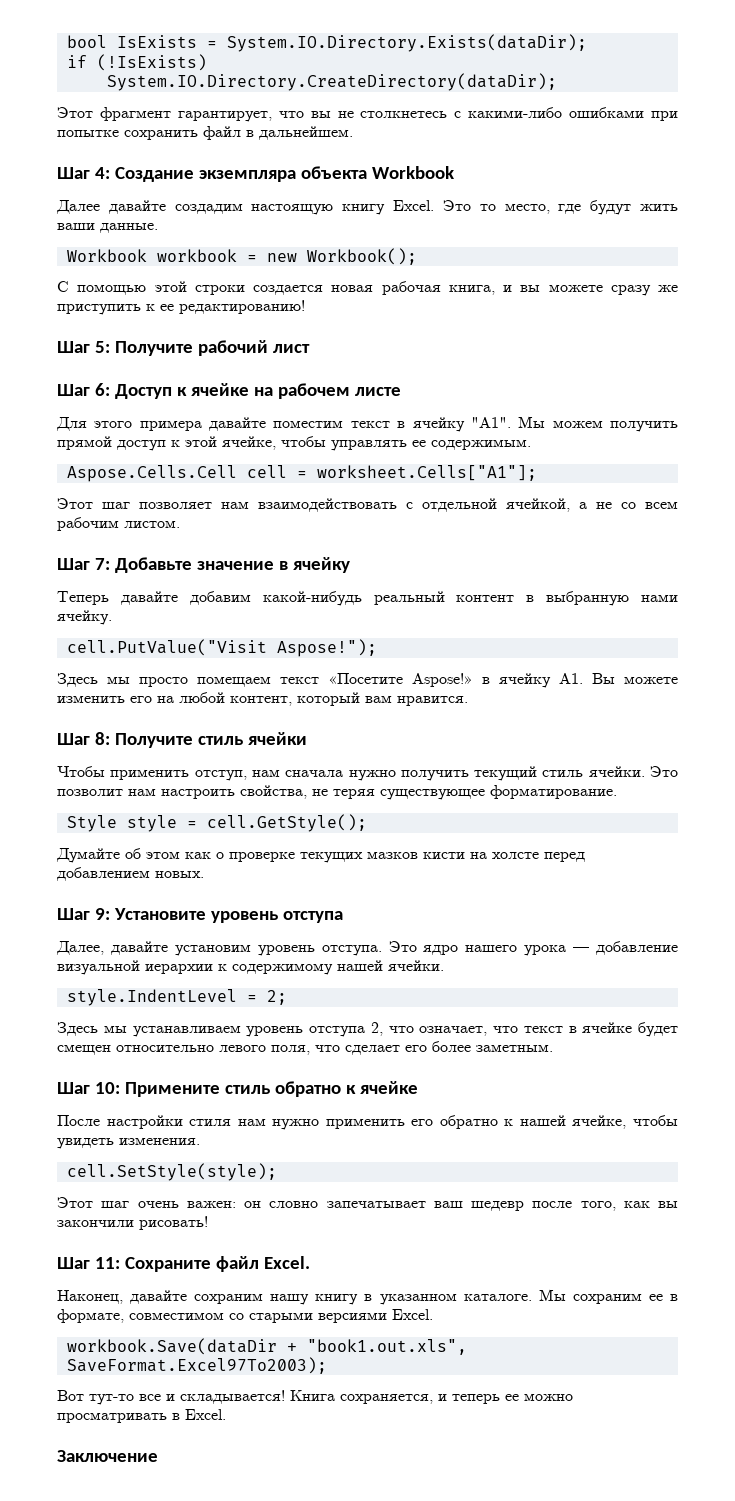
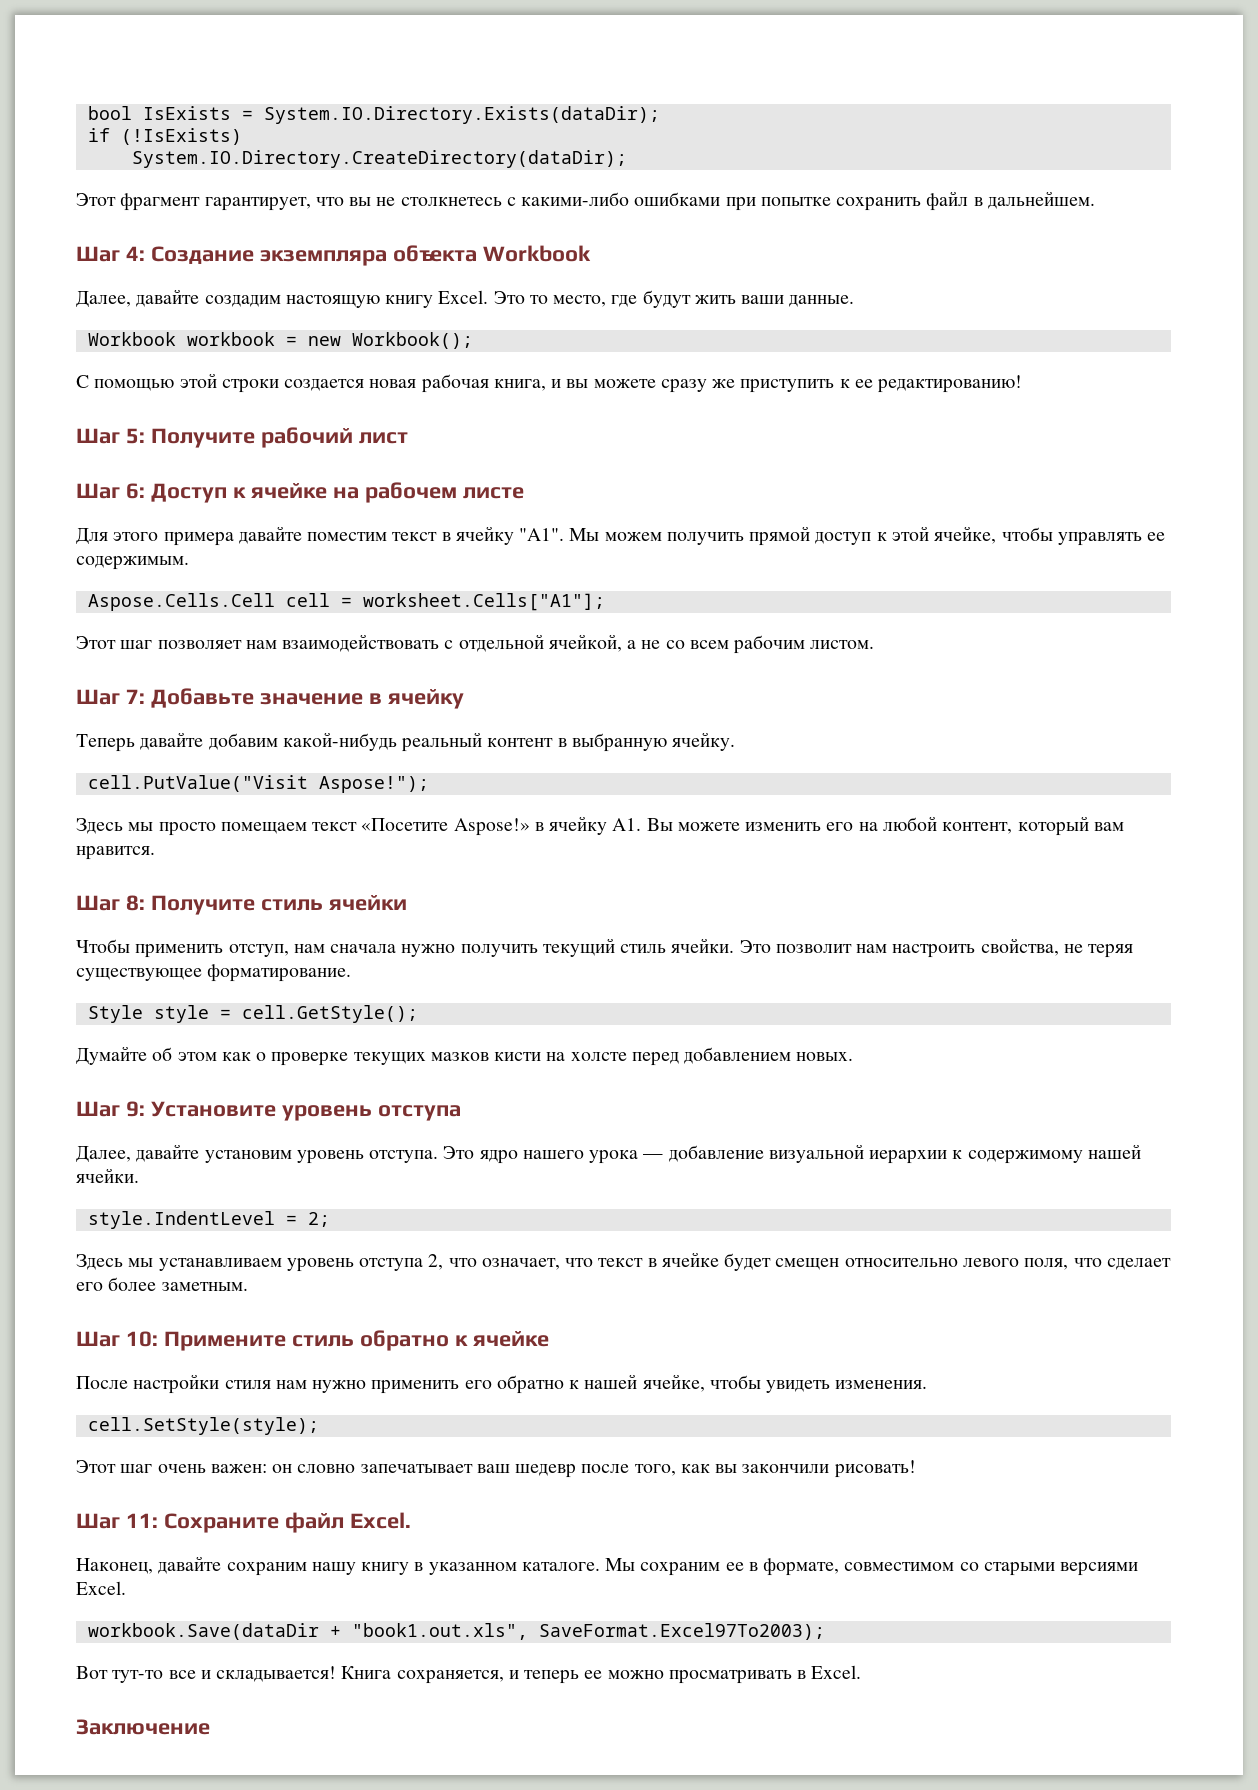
[56,200,100,214] Далее -> [76,291,131,307] Далее,
[641,594,678,602] нами -> (667, 742) none

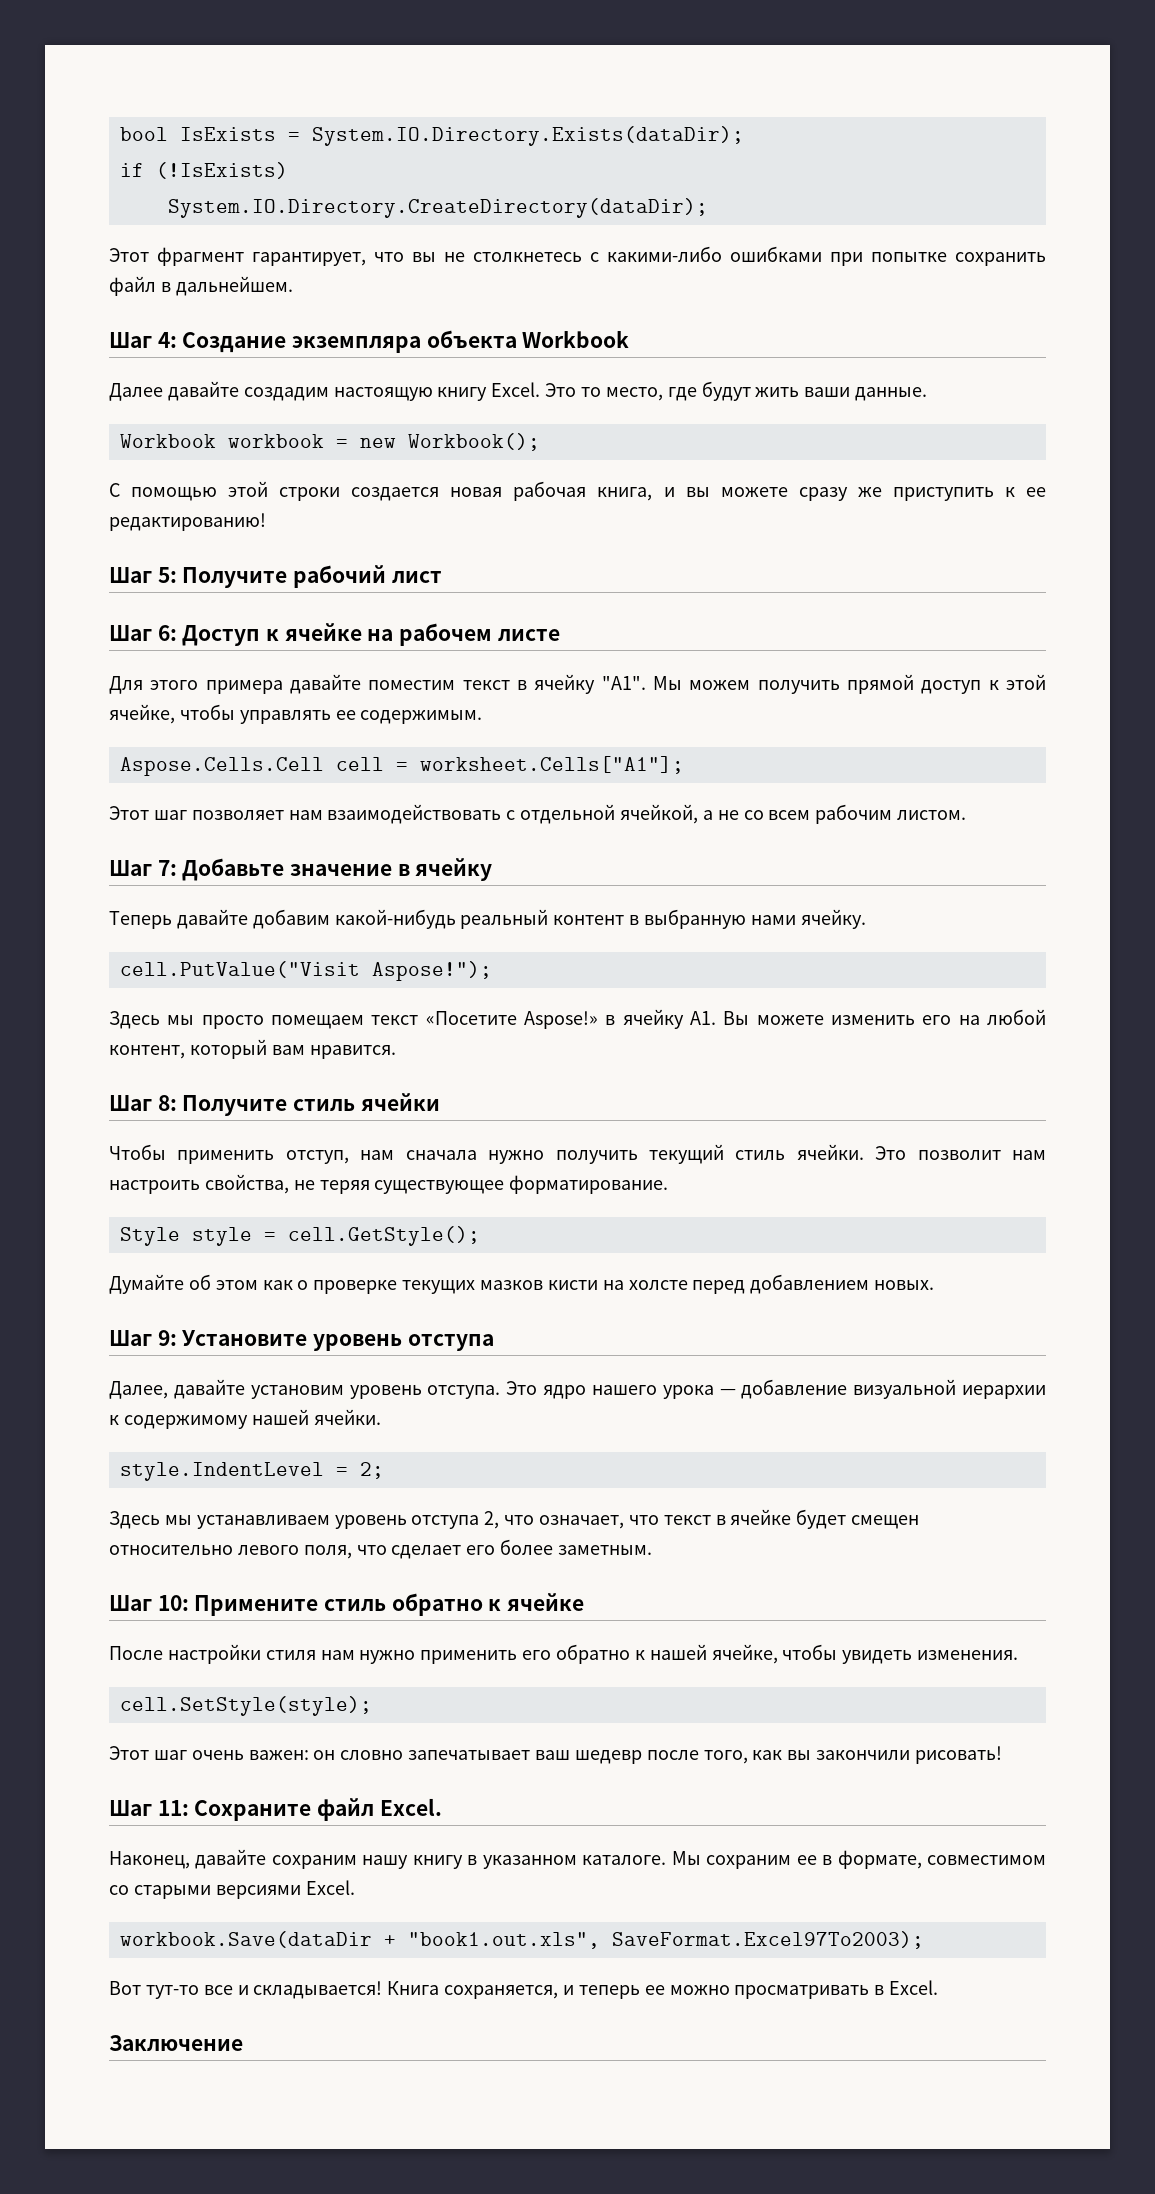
[76,291,131,307] Далее, -> [109,383,163,401] Далее
(667, 742) none -> [750,915,796,925] нами

